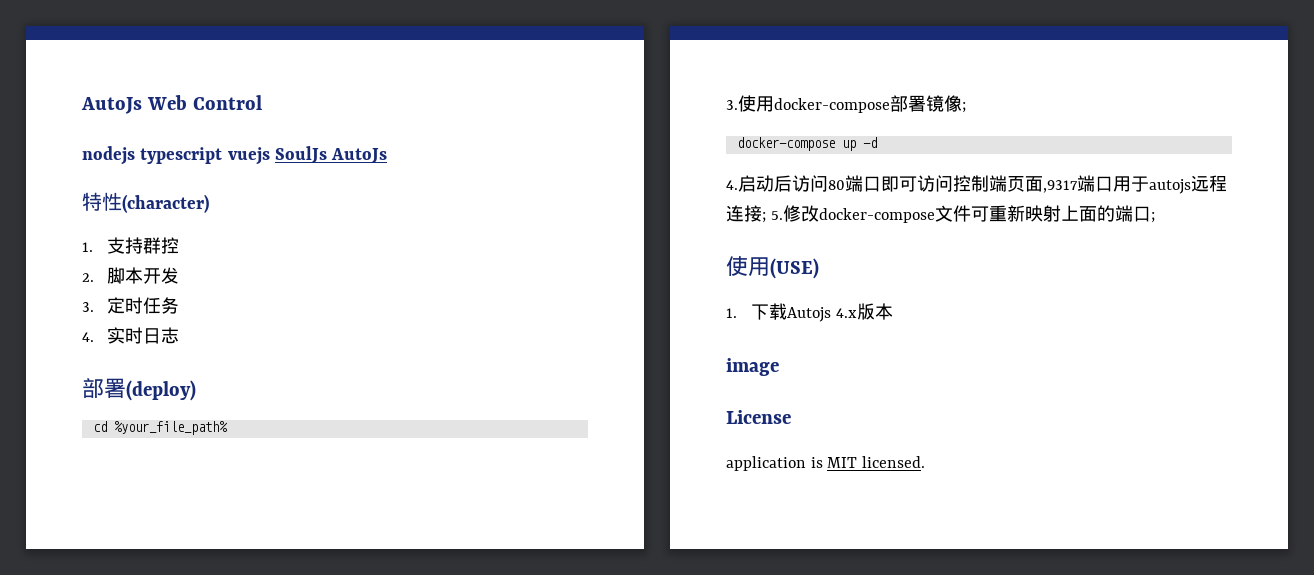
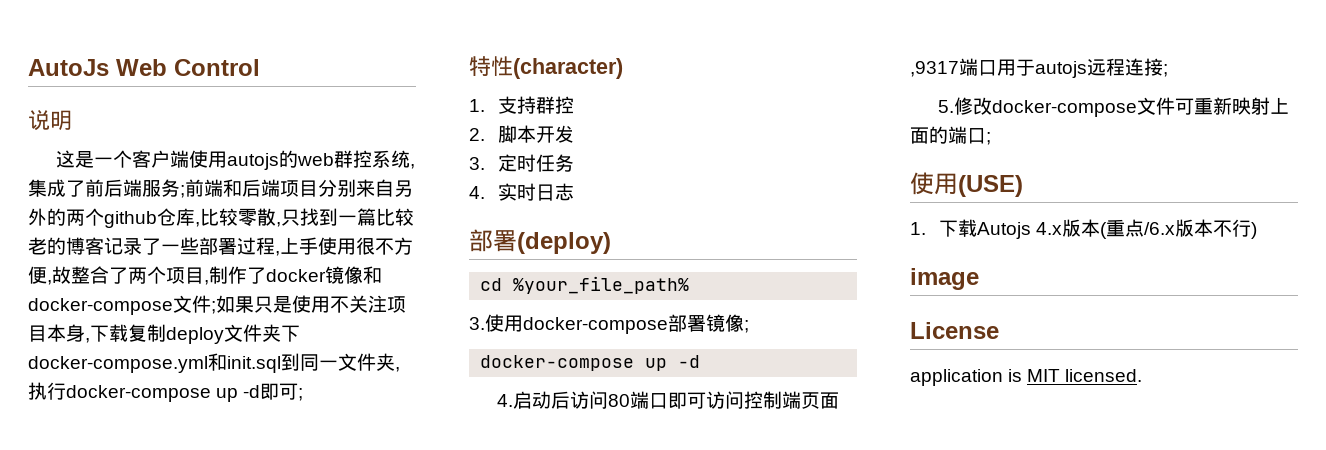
[82,146,388,165] nodejs typescript vuejs SoulJs AutoJs -> [28,110,72,131] [55,150,415,170] [28,179,413,198] [28,208,414,228] [28,237,413,256] [28,266,382,285] [28,295,406,315] [28,324,300,344] [28,353,400,373] [28,382,304,402] 说明 // 这是一个客户端使用autojs的web群控系统,集成了前后端服务;前端和后端项目分别来自另外的两个github仓库,比较零散,只找到一篇比较老的博客记录了一些部署过程,上手使用很不方便,故整合了两个项目,制作了docker镜像和docker-compose文件;如果只是使用不关注项目本身,下载复制deploy文件夹下docker-compose.yml和init.sql到同一文件夹,执行docker-compose up -d即可;
(766, 217) none -> (1168, 70) //
(893, 311) none -> [1100,219,1258,239] (重点/6.x版本不行)

